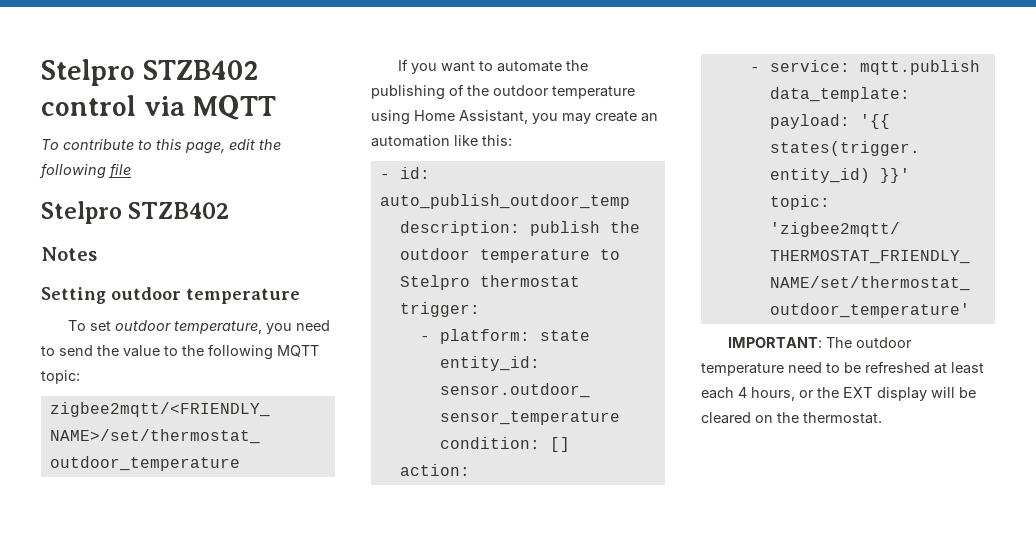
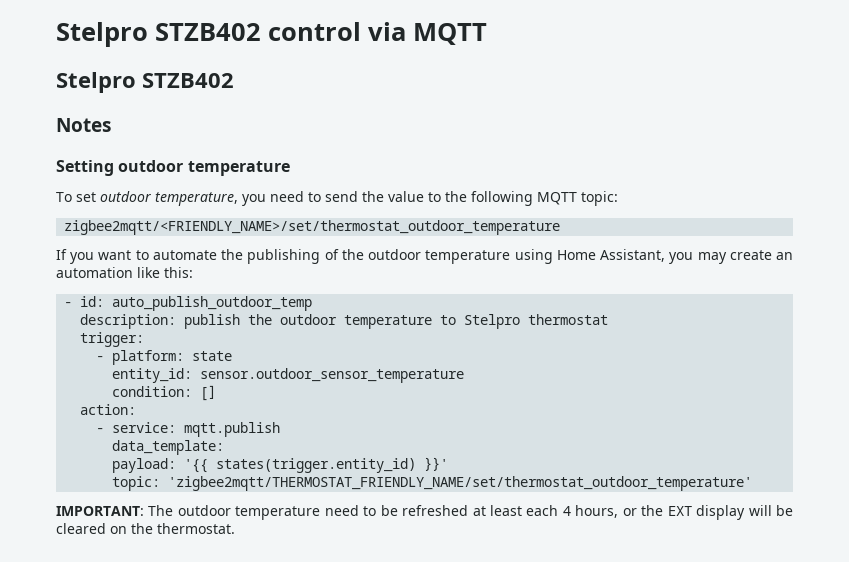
[41,139,281,154] [39,163,131,179] // To contribute to this page, edit the following file -> (487, 34) none

